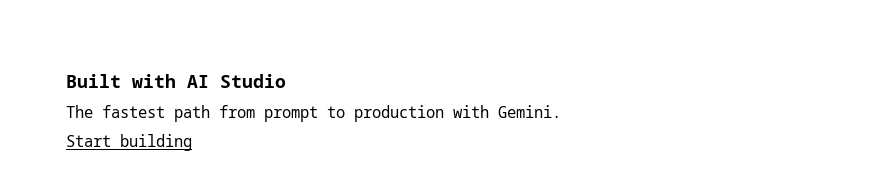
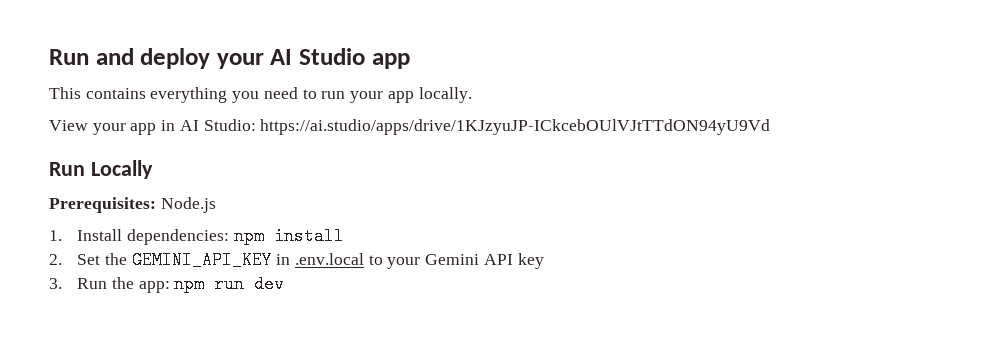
[66,74,286,88] [66,105,561,122] [66,134,192,151] Built with AI Studio // The fastest path from prompt to production with Gemini. // Start building -> [49,48,410,69] [49,87,472,103] [49,119,771,135] [49,160,153,179] [49,197,216,213] [49,227,344,245] [49,251,544,269] [49,275,285,293] Run and deploy your AI Studio app // This contains everything you need to run your app locally. // View your app in AI Studio: https://ai.studio/apps/drive/1KJzyuJP-ICkcebOUlVJtTTdON94yU9Vd // Run Locally // Prerequisites: Node.js // 1. Install dependencies: npm install // 2. Set the GEMINI_API_KEY in .env.local to your Gemini API key // 3. Run the app: npm run dev

